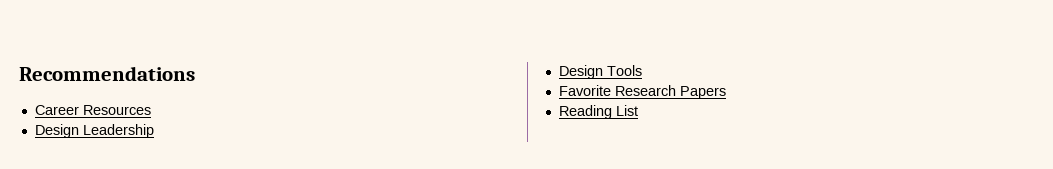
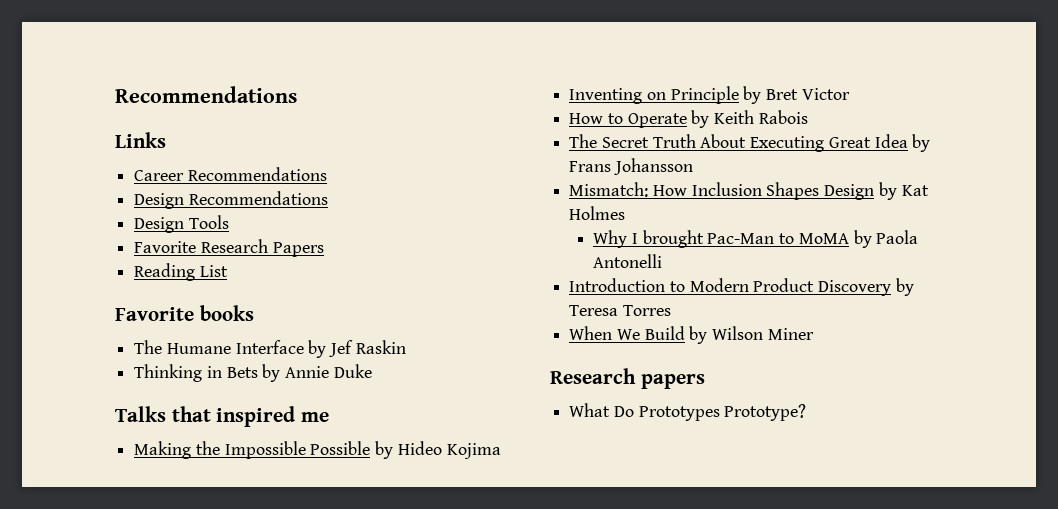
[19,66,195,81] Recommendations -> [115,86,297,103] [115,132,166,148] Recommendations // Links
[82,105,151,115] [34,124,154,138] Resources // Design Leadership -> [187,167,327,181] [134,191,328,209] Recommendations // Design Recommendations
(638, 110) none -> [115,305,254,321] [134,340,406,358] [134,364,372,382] [115,406,329,427] [134,441,501,459] [569,86,850,104] [569,110,808,128] [569,134,931,152] [569,158,693,175] [569,182,929,200] [569,206,626,220] [593,230,919,248] [593,254,663,268] [569,278,914,296] [569,305,671,316] [569,326,814,344] [550,368,705,389] [569,403,807,421] // Favorite books // The Humane Interface by Jef Raskin // Thinking in Bets by Annie Duke // Talks that inspired me // Making the Impossible Possible by Hideo Kojima // Inventing on Principle by Bret Victor // How to Operate by Keith Rabois // The Secret Truth About Executing Great Idea by Frans Johansson // Mismatch: How Inclusion Shapes Design by Kat Holmes // Why I brought Pac-Man to MoMA by Paola Antonelli // Introduction to Modern Product Discovery by Teresa Torres // When We Build by Wilson Miner // Research papers // What Do Prototypes Prototype?

